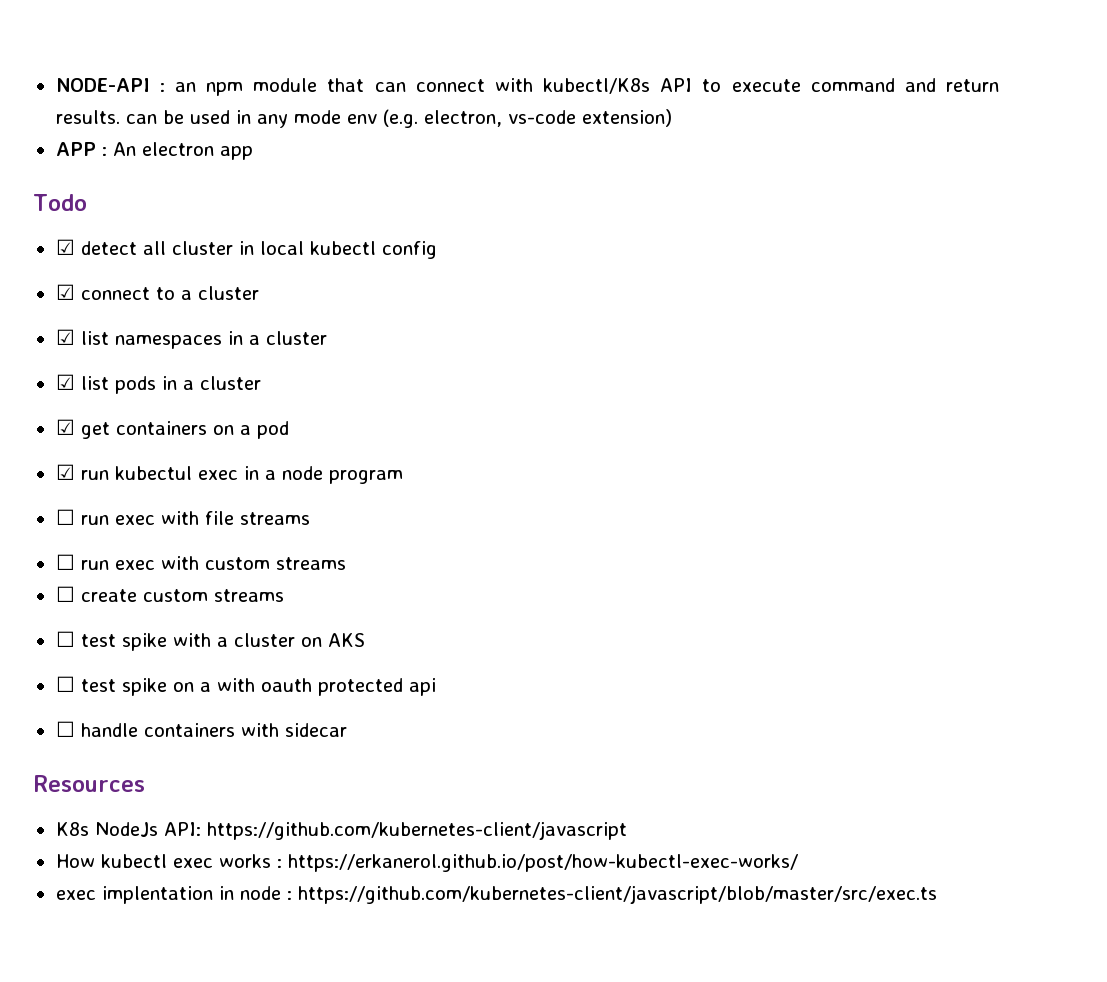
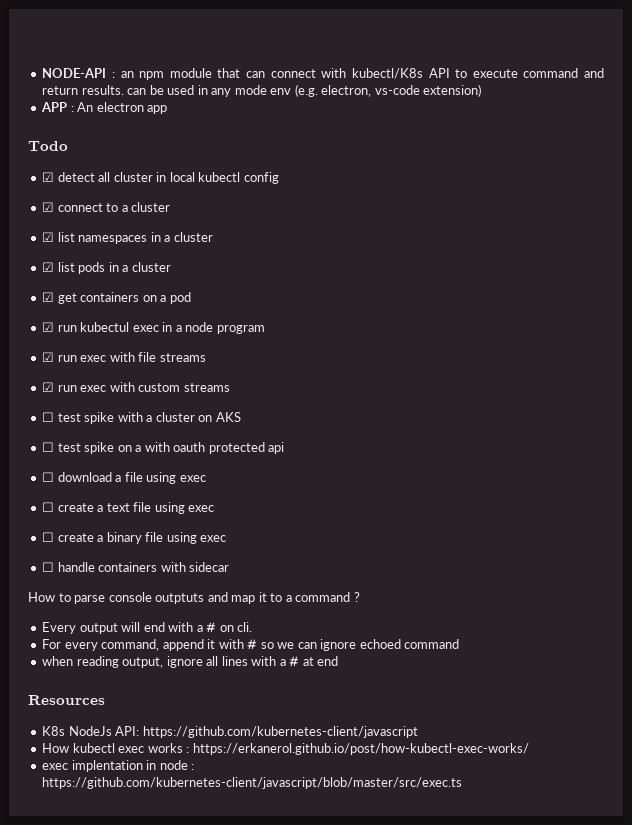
[55,509,75,525] ☐ -> [42,352,55,362] ☑
[55,554,75,570] ☐ -> [42,382,55,392] ☑
[55,586,284,602] // ☐ create custom streams -> (230, 387) none
(436, 687) none -> [42,472,206,484] [42,502,215,514] [42,532,227,544] // ☐ download a file using exec // ☐ create a text file using exec // ☐ create a binary file using exec
(347, 730) none -> [28,592,360,604] [42,622,253,634] [42,639,460,651] [42,656,339,668] // How to parse console outptuts and map it to a command ? // Every output will end with a # on cli. // For every command, append it with # so we can ignore echoed command // when reading output, ignore all lines with a # at end

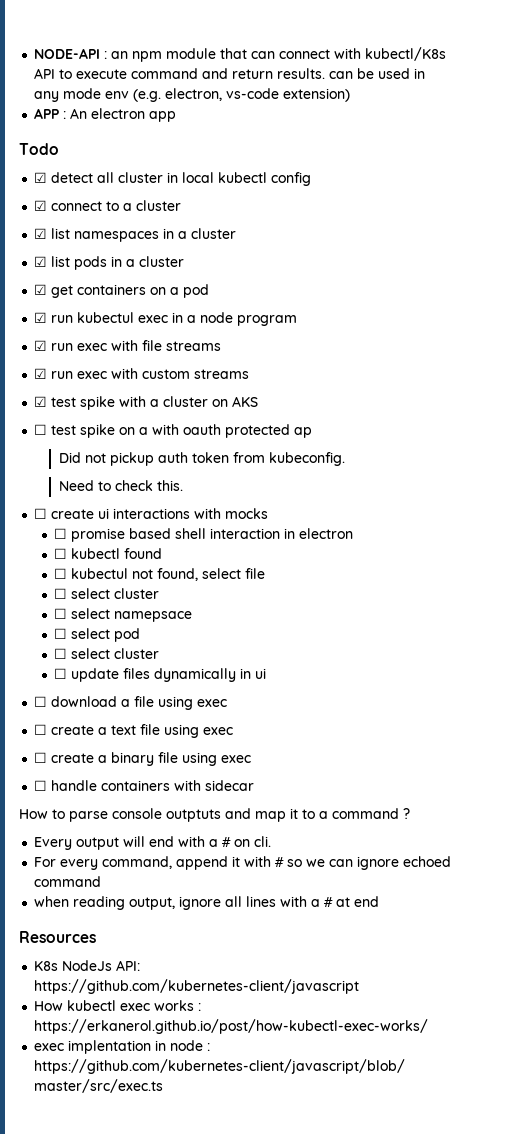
[42,412,55,422] ☐ -> [34,396,48,407] ☑
[268,442,285,454] api -> [294,427,313,438] [58,452,345,466] [58,480,183,491] [34,508,269,519] [54,528,354,542] [54,548,163,559] [54,568,266,581] [54,588,160,599] [54,608,193,622] [54,628,141,642] [54,648,160,659] [54,668,267,682] ap // Did not pickup auth token from kubeconfig. // Need to check this. // ☐ create ui interactions with mocks // ☐ promise based shell interaction in electron // ☐ kubectl found // ☐ kubectul not found, select file // ☐ select cluster // ☐ select namepsace // ☐ select pod // ☐ select cluster // ☐ update files dynamically in ui

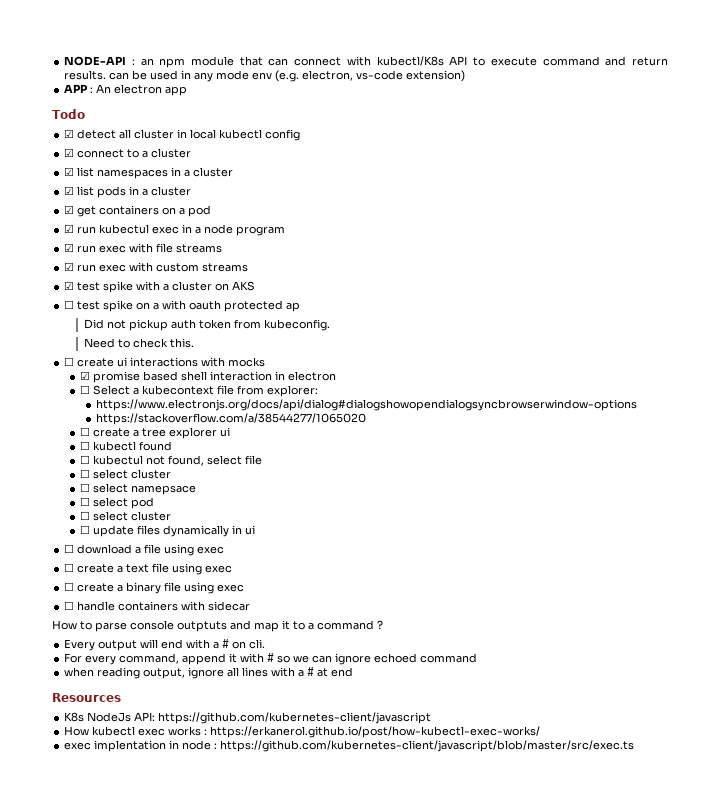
[54,528,68,539] ☐ -> [79,371,90,380] ☑
(354, 533) none -> [79,385,318,397] [95,399,637,411] [95,413,366,425] [79,427,230,439] // ☐ Select a kubecontext file from explorer: // https://www.electronjs.org/docs/api/dialog#dialogshowopendialogsyncbrowserwindow-options // https://stackoverflow.com/a/38544277/1065020 // ☐ create a tree explorer ui

